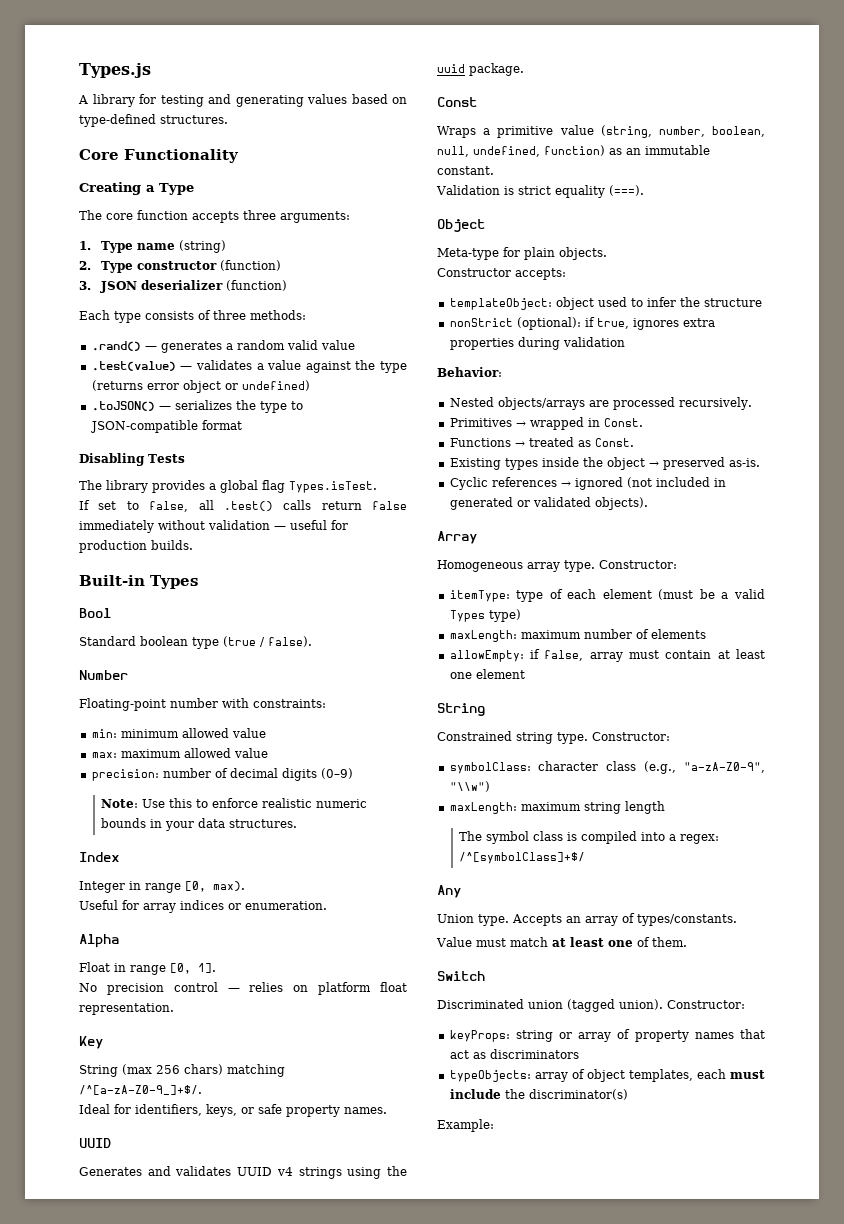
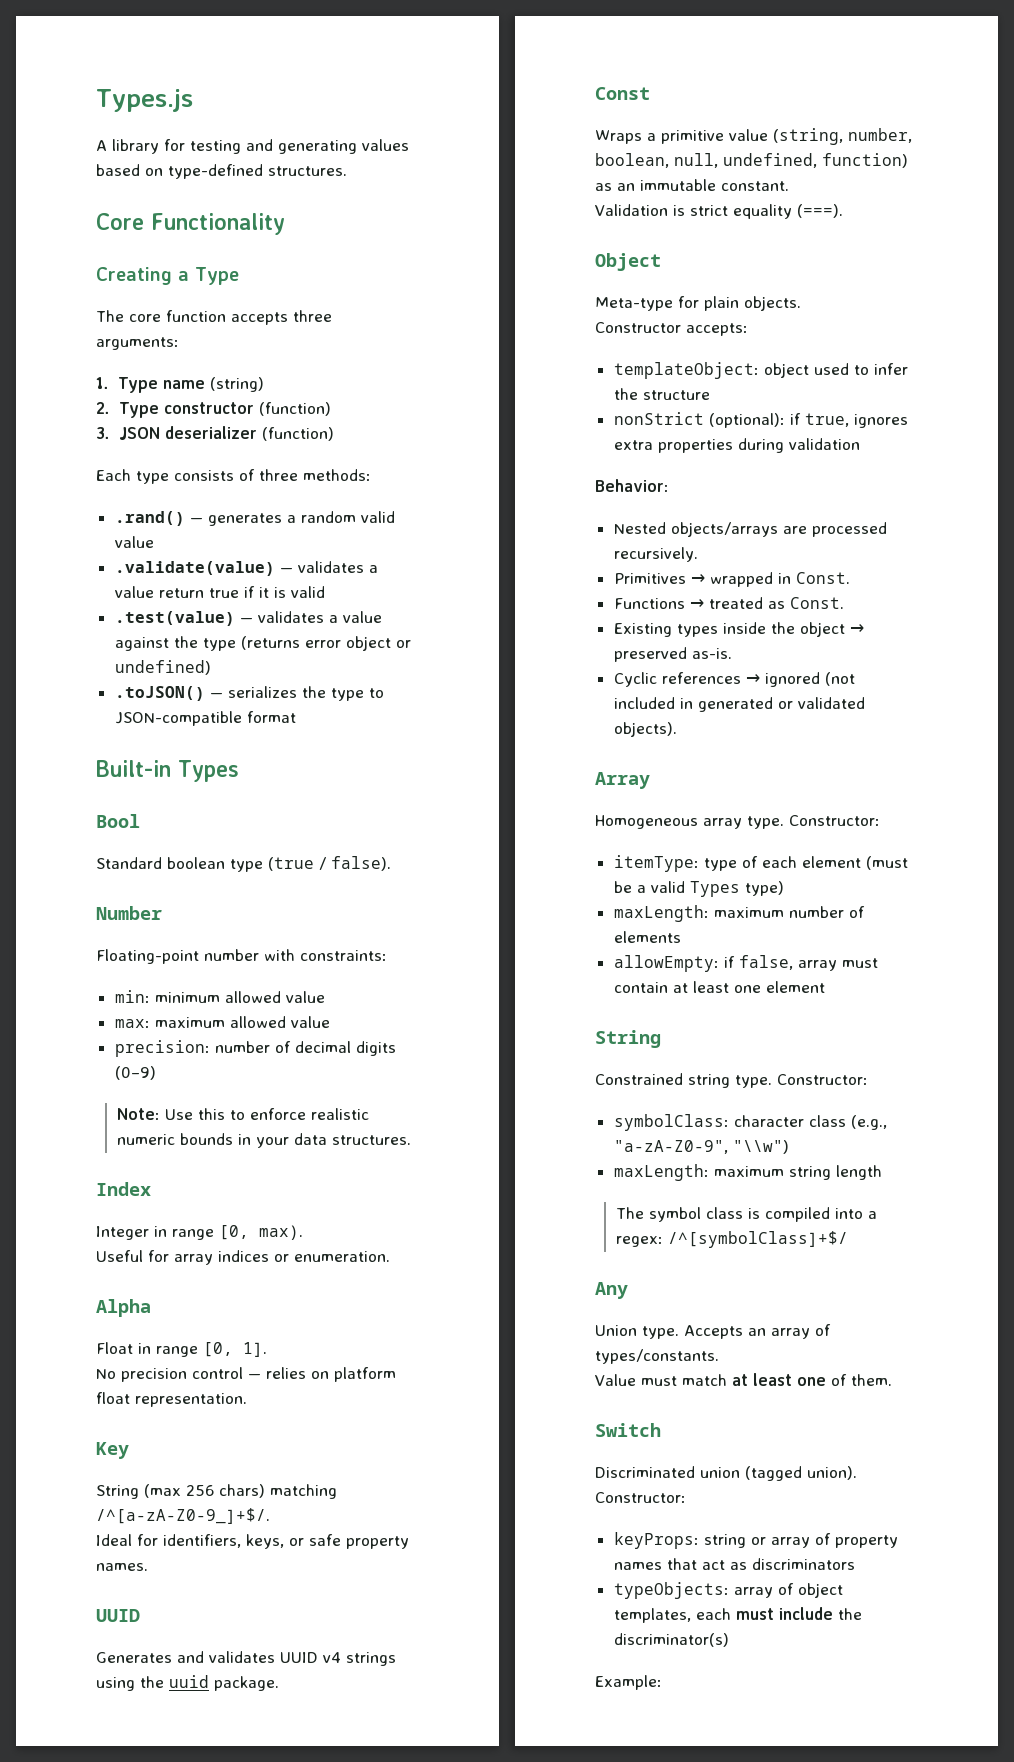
(355, 345) none -> [114,561,378,576] [114,586,325,598] // .validate(value) — validates a value return true if it is valid
[79,453,185,466] [79,480,377,493] [79,500,407,512] [79,520,348,533] [79,540,193,553] // Disabling Tests // The library provides a global flag Types.isTest. // If set to false, all .test() calls return false immediately without validation — useful for production builds. -> (296, 717) none

